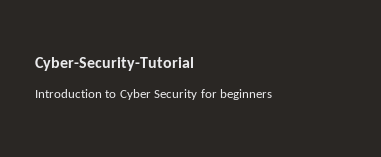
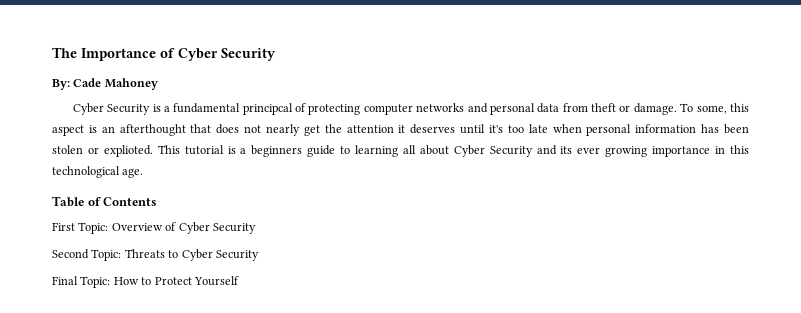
[35,57,194,71] [35,89,272,100] Cyber-Security-Tutorial // Introduction to Cyber Security for beginners -> [52,47,276,61] [52,78,158,90] [72,103,750,115] [52,124,749,136] [52,145,750,157] [52,166,144,178] [52,196,158,207] [52,222,256,234] [52,249,259,261] [52,276,239,288] The Importance of Cyber Security // By: Cade Mahoney // Cyber Security is a fundamental principcal of protecting computer networks and personal data from theft or damage. To some, this aspect is an afterthought that does not nearly get the attention it deserves until it's too late when personal information has been stolen or explioted. This tutorial is a beginners guide to learning all about Cyber Security and its ever growing importance in this technological age. // Table of Contents // First Topic: Overview of Cyber Security // Second Topic: Threats to Cyber Security // Final Topic: How to Protect Yourself

